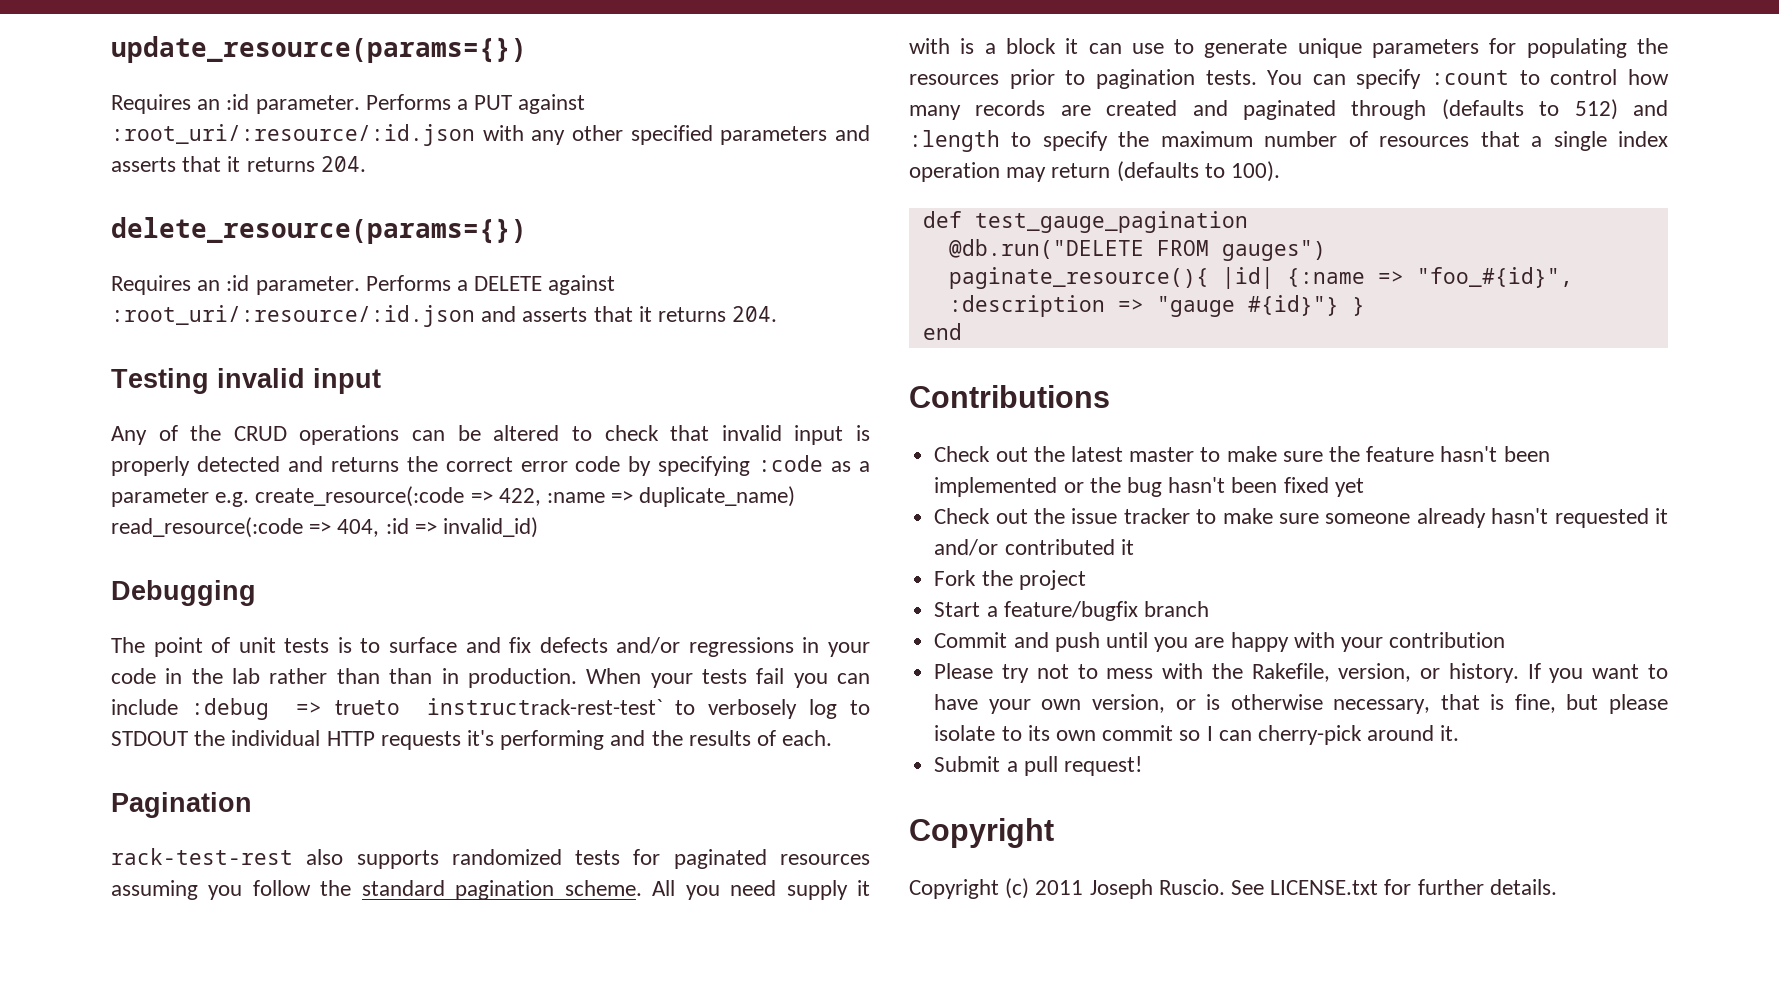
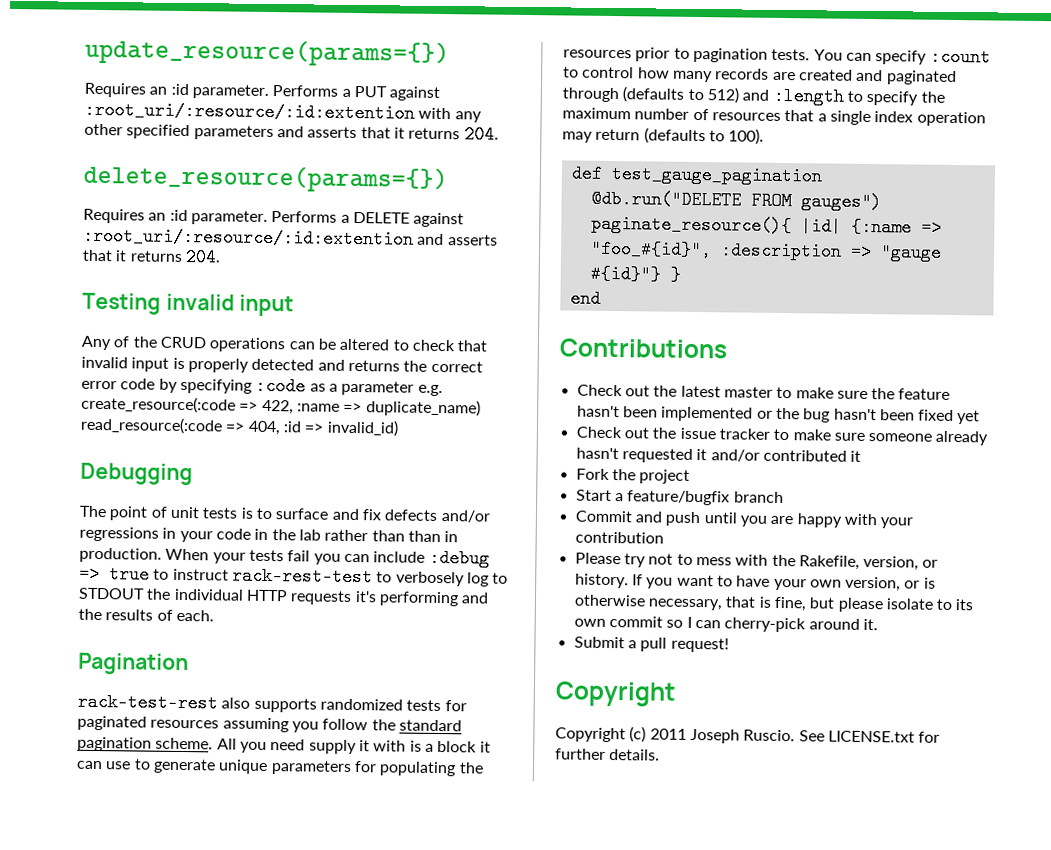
[111,124,475,146] :root_uri/:resource/:id.json -> [84,100,415,123] :root_uri/:resource/:id:extention
[111,305,475,327] :root_uri/:resource/:id.json -> [83,226,414,249] :root_uri/:resource/:id:extention
[334,698,663,715] trueto instructrack-rest-test` -> [109,565,373,587] true to instruct rack-rest-test

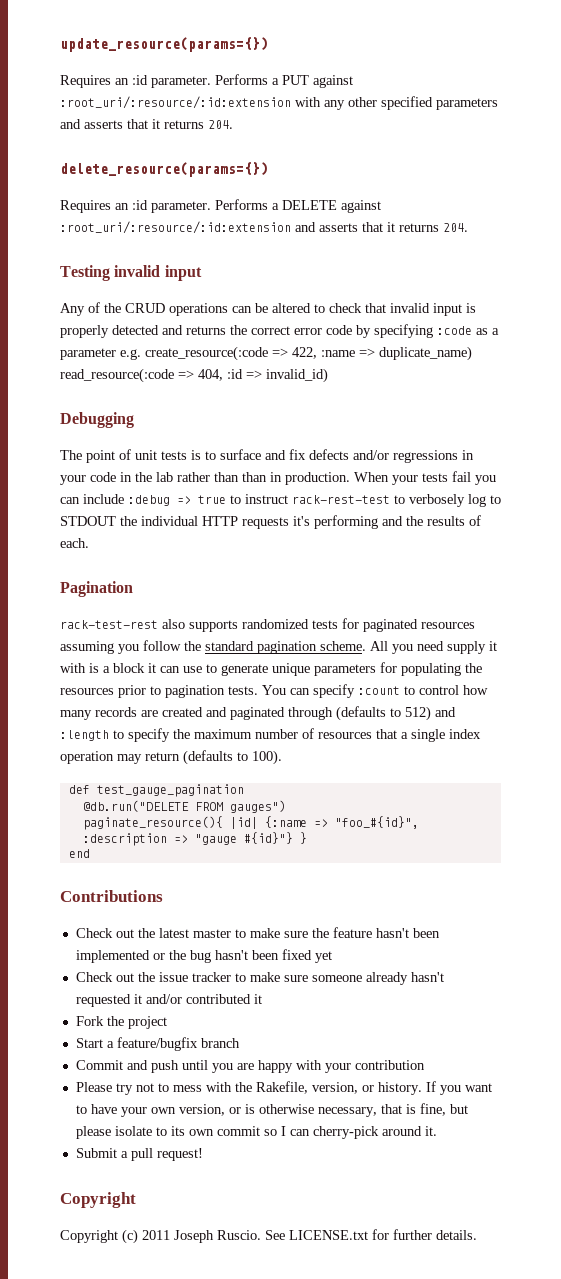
[84,100,415,123] :root_uri/:resource/:id:extention -> [60,96,291,109] :root_uri/:resource/:id:extension
[83,226,414,249] :root_uri/:resource/:id:extention -> [60,221,291,234] :root_uri/:resource/:id:extension

